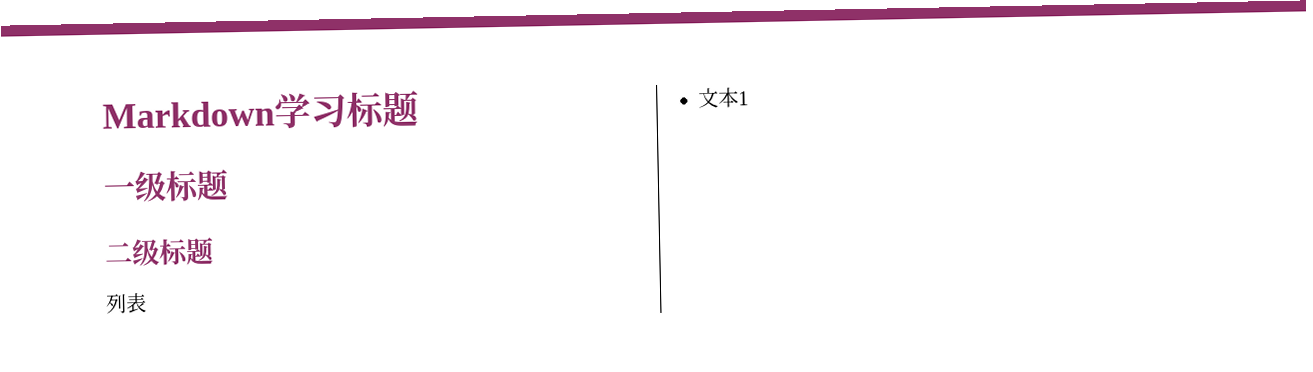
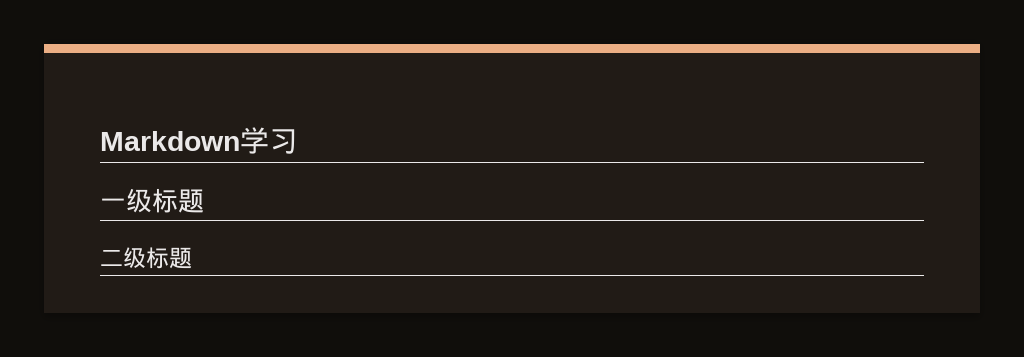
[346,90,419,128] 标题 -> (298, 141) none
[105,292,147,314] [698,87,749,109] // 列表 // 文本1 -> (192, 258) none

